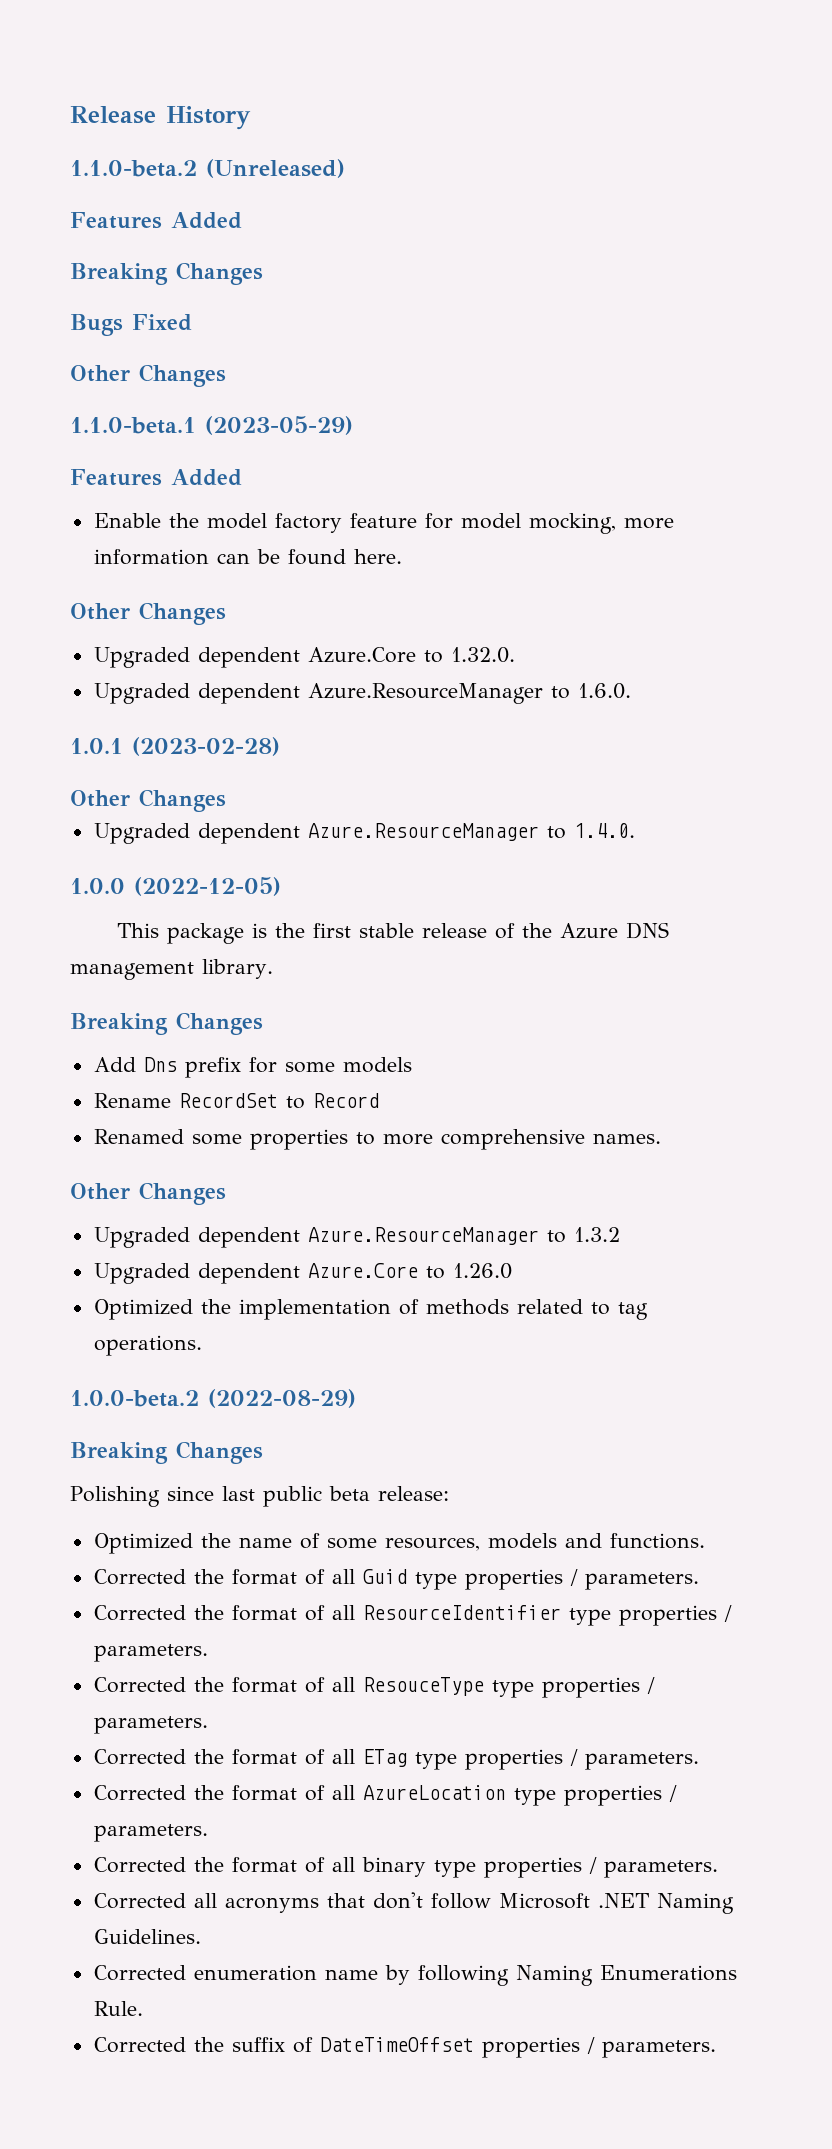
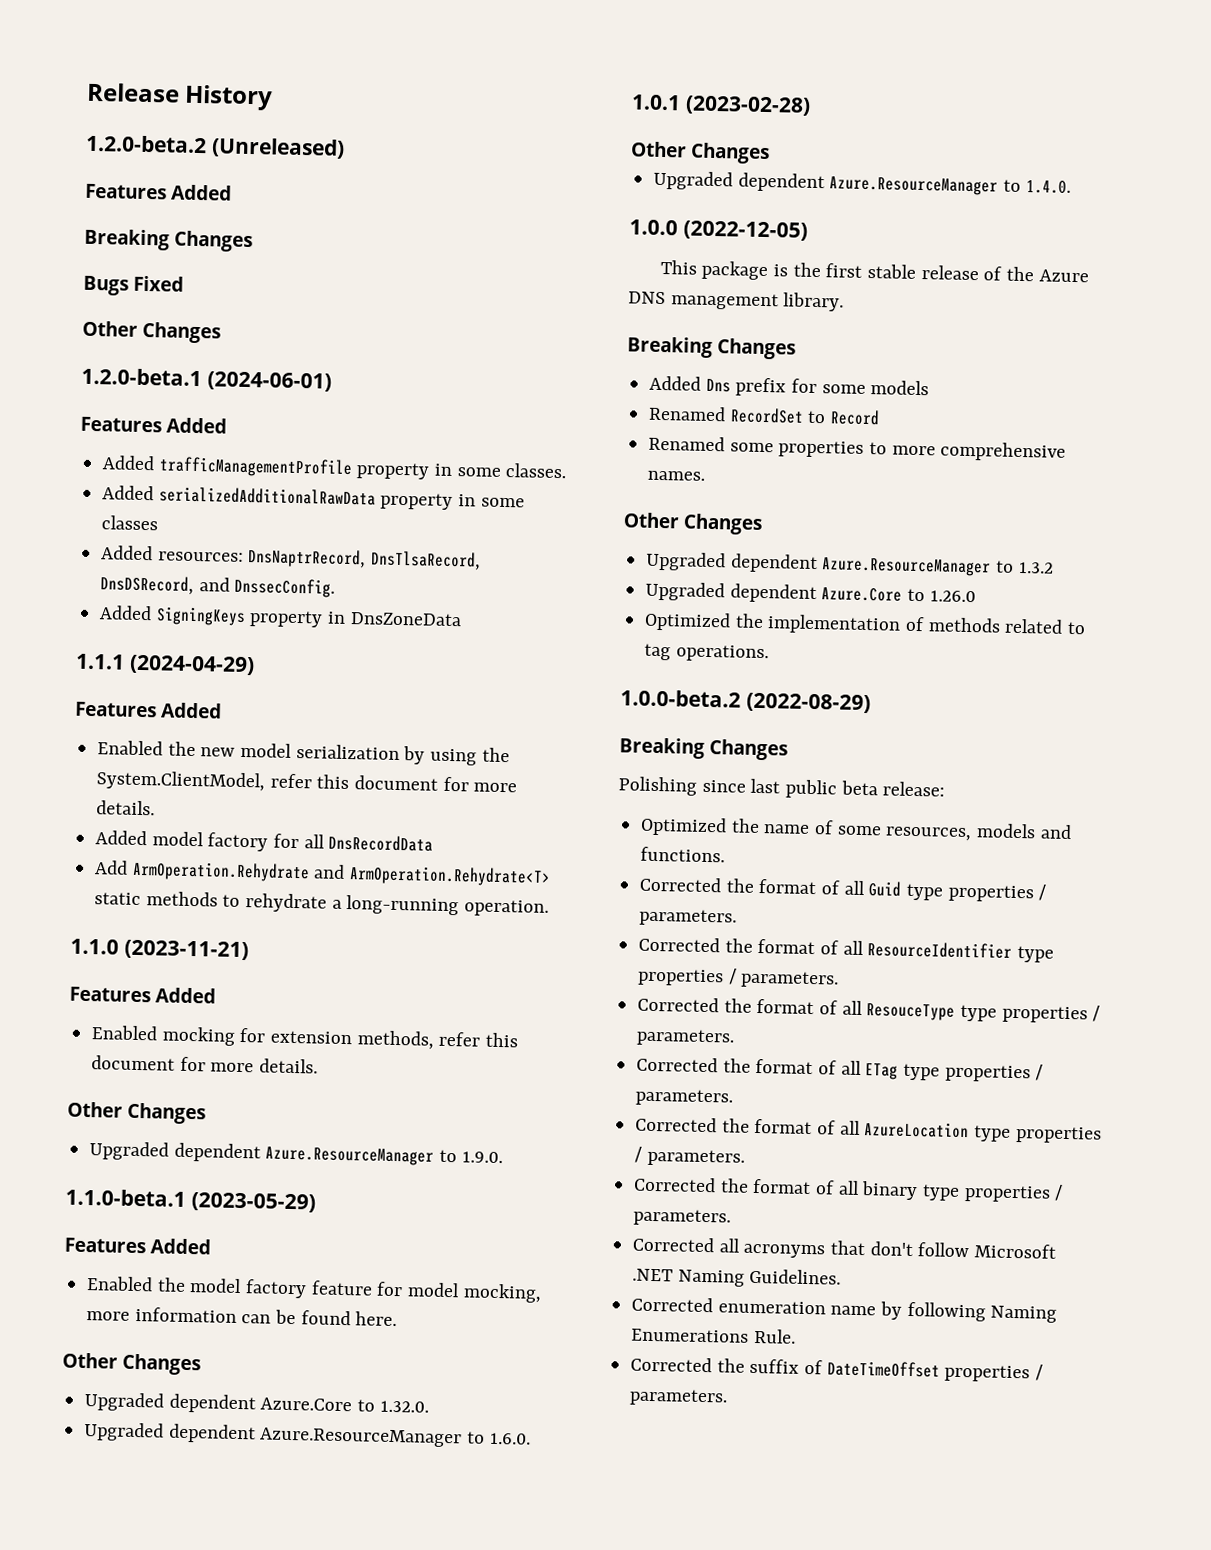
[70,160,197,177] 1.1.0-beta.2 -> [85,134,207,154] 1.2.0-beta.2
(226, 375) none -> [81,367,332,392] [80,416,228,434] [102,455,568,480] [102,485,525,510] [101,515,159,531] [101,545,482,571] [100,575,336,598] [99,605,462,628] [75,653,255,676] [75,701,223,719] [97,740,510,766] [96,770,518,793] [96,800,156,816] [95,830,434,852] [94,860,552,887] [94,891,550,917] [70,938,249,961] [69,986,217,1004] [91,1025,519,1050] [91,1055,319,1074] [67,1101,207,1125] [89,1141,503,1166] // 1.2.0-beta.1 (2024-06-01) // Features Added // Added trafficManagementProfile property in some classes. // Added serializedAdditionalRawData property in some classes // Added resources: DnsNaptrRecord, DnsTlsaRecord, DnsDSRecord, and DnssecConfig. // Added SigningKeys property in DnsZoneData // 1.1.1 (2024-04-29) // Features Added // Enabled the new model serialization by using the System.ClientModel, refer this document for more details. // Added model factory for all DnsRecordData // Add ArmOperation.Rehydrate and ArmOperation.Rehydrate<T> static methods to rehydrate a long-running operation. // 1.1.0 (2023-11-21) // Features Added // Enabled mocking for extension methods, refer this document for more details. // Other Changes // Upgraded dependent Azure.ResourceManager to 1.9.0.
[93,513,161,528] Enable -> [86,1276,154,1292] Enabled
[93,1057,136,1072] Add -> [649,375,702,391] Added
[93,1093,171,1108] Rename -> [648,405,727,422] Renamed

